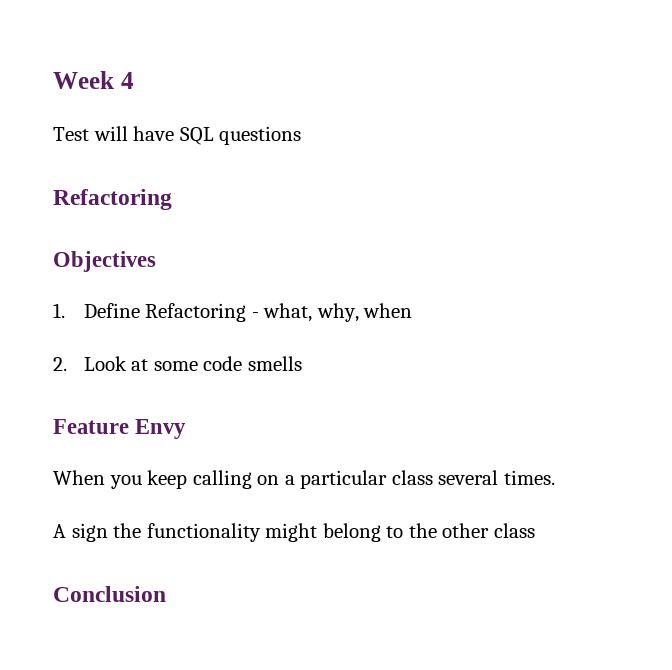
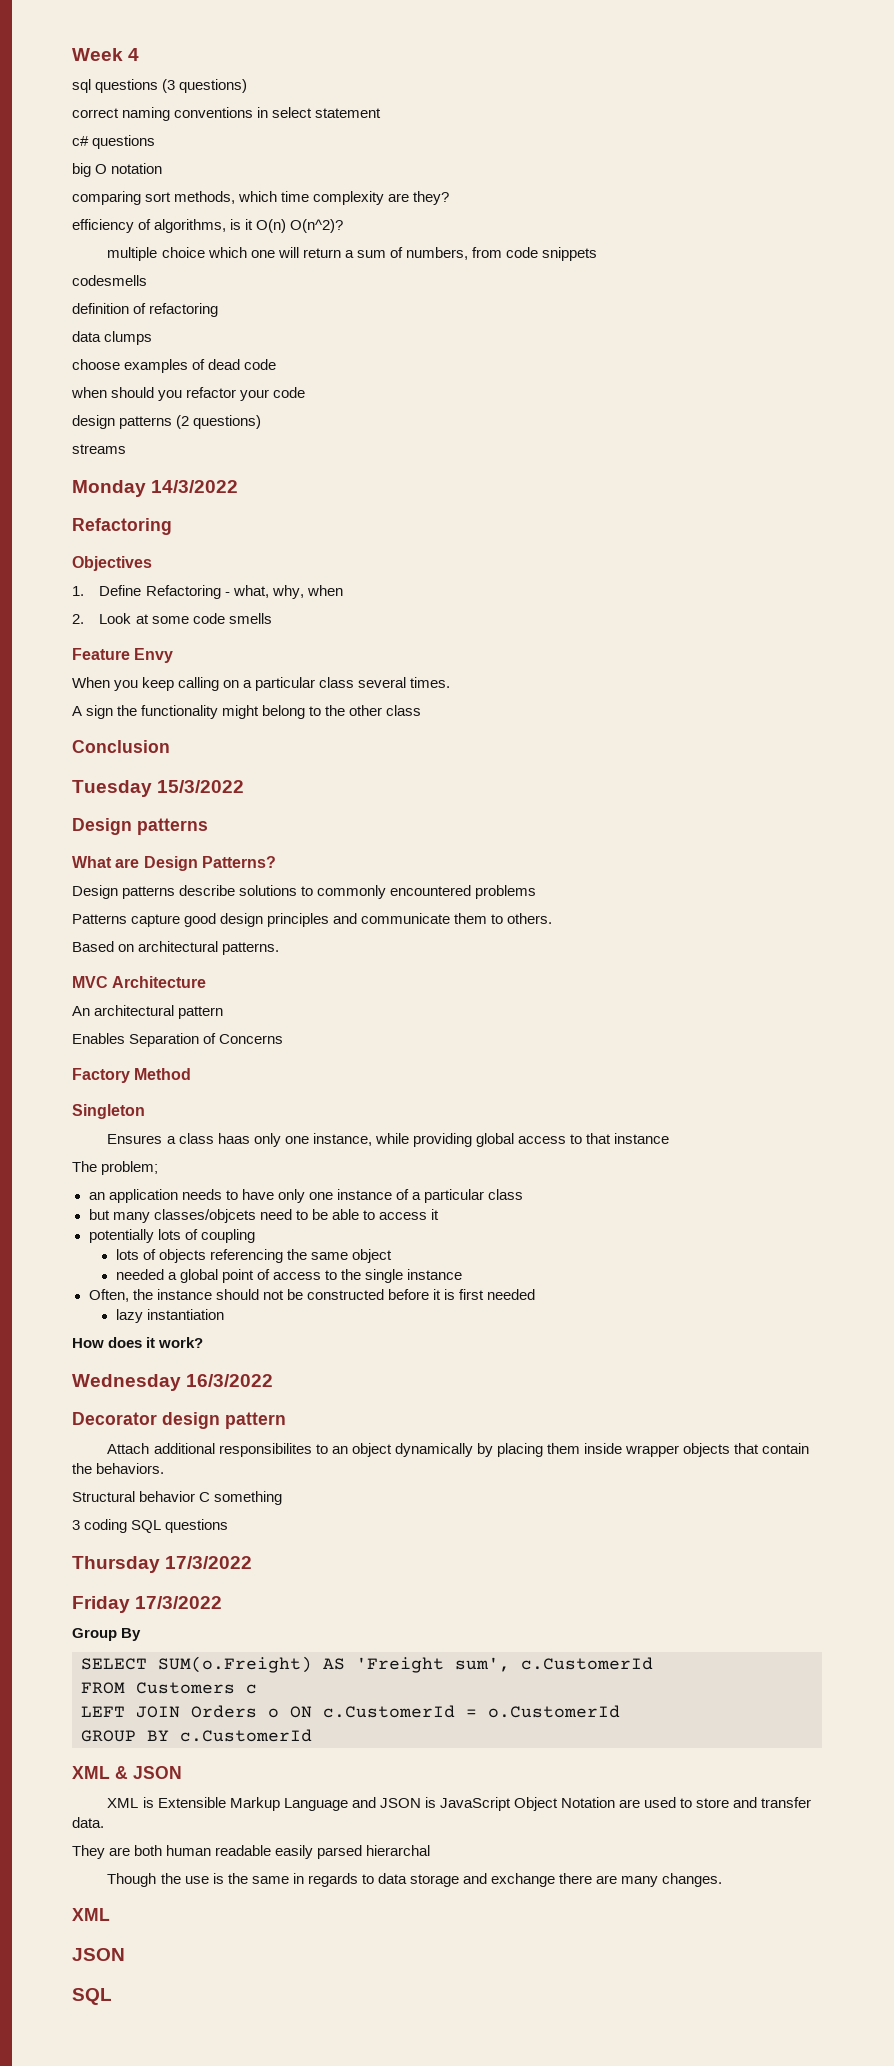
[53,126,302,145] Test will have SQL questions -> [72,79,248,93] [72,107,382,121] [72,135,156,149] [72,163,163,177] [72,191,450,205] [72,219,344,233] [107,247,598,261] [72,275,147,286] [72,303,219,317] [72,331,153,345] [72,359,277,373] [71,387,306,401] [72,415,262,429] [72,444,126,454] [72,480,239,497] sql questions (3 questions) // correct naming conventions in select statement // c# questions // big O notation // comparing sort methods, which time complexity are they? // efficiency of algorithms, is it O(n) O(n^2)? // multiple choice which one will return a sum of numbers, from code snippets // codesmells // definition of refactoring // data clumps // choose examples of dead code // when should you refactor your code // design patterns (2 questions) // streams // Monday 14/3/2022
(166, 594) none -> [72,780,245,797] [72,818,208,835] [72,856,276,871] [72,885,537,899] [72,913,553,927] [72,941,280,955] [72,976,207,988] [72,1005,224,1019] [72,1033,284,1047] [72,1068,192,1083] [72,1104,145,1119] [107,1133,670,1147] [72,1161,159,1175] [88,1189,524,1203] [88,1209,439,1223] [88,1229,255,1243] [115,1249,393,1263] [115,1269,463,1283] [88,1289,536,1302] [115,1309,225,1323] [72,1337,204,1348] [72,1374,274,1391] [72,1412,286,1429] [107,1443,810,1457] [72,1463,165,1474] [72,1491,283,1505] [72,1519,229,1533] [72,1556,253,1573] [72,1596,223,1613] [72,1628,142,1641] [81,1656,653,1673] [81,1682,257,1694] [81,1705,620,1718] [81,1729,312,1742] [72,1766,182,1779] [107,1797,812,1811] [72,1817,104,1828] [72,1845,431,1859] [107,1873,723,1887] [72,1908,110,1921] [72,1948,125,1961] [72,1988,112,2005] // Tuesday 15/3/2022 // Design patterns // What are Design Patterns? // Design patterns describe solutions to commonly encountered problems // Patterns capture good design principles and communicate them to others. // Based on architectural patterns. // MVC Architecture // An architectural pattern // Enables Separation of Concerns // Factory Method // Singleton // Ensures a class haas only one instance, while providing global access to that instance // The problem; // an application needs to have only one instance of a particular class // but many classes/objcets need to be able to access it // potentially lots of coupling // lots of objects referencing the same object // needed a global point of access to the single instance // Often, the instance should not be constructed before it is first needed // lazy instantiation // How does it work? // Wednesday 16/3/2022 // Decorator design pattern // Attach additional responsibilites to an object dynamically by placing them inside wrapper objects that contain the behaviors. // Structural behavior C something // 3 coding SQL questions // Thursday 17/3/2022 // Friday 17/3/2022 // Group By // SELECT SUM(o.Freight) AS 'Freight sum', c.CustomerId // FROM Customers c // LEFT JOIN Orders o ON c.CustomerId = o.CustomerId // GROUP BY c.CustomerId // XML & JSON // XML is Extensible Markup Language and JSON is JavaScript Object Notation are used to store and transfer data. // They are both human readable easily parsed hierarchal // Though the use is the same in regards to data storage and exchange there are many changes. // XML // JSON // SQL

